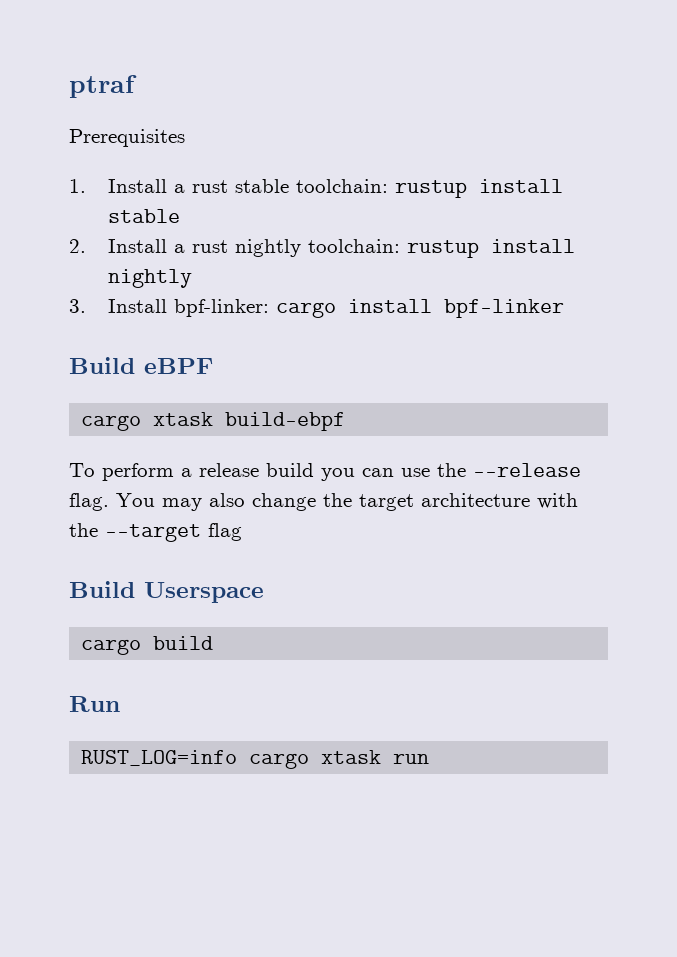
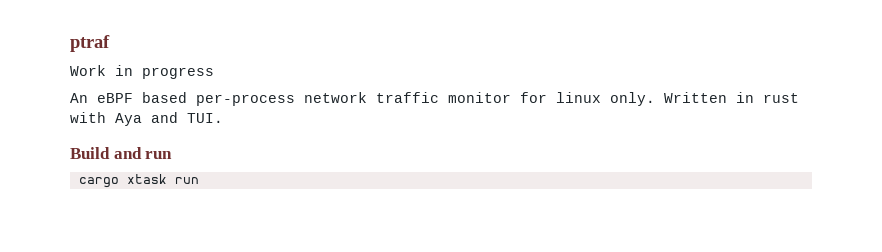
[69,129,185,147] [69,179,563,198] [107,209,180,223] [69,239,575,258] [107,269,192,288] [69,299,564,318] [69,357,213,374] [81,412,346,431] [69,463,581,481] [69,493,578,511] [69,523,242,542] [69,581,264,603] [81,636,214,655] [69,696,120,712] [81,750,382,769] Prerequisites // 1. Install a rust stable toolchain: rustup install stable // 2. Install a rust nightly toolchain: rustup install nightly // 3. Install bpf-linker: cargo install bpf-linker // Build eBPF // cargo xtask build-ebpf // To perform a release build you can use the --release flag. You may also change the target architecture with the --target flag // Build Userspace // cargo build // Run // RUST_LOG=info cargo xtask -> [70,65,214,79] [70,92,799,106] [70,112,223,126] [70,147,173,159] [78,174,167,188] Work in progress // An eBPF based per-process network traffic monitor for linux only. Written in rust with Aya and TUI. // Build and run // cargo xtask

